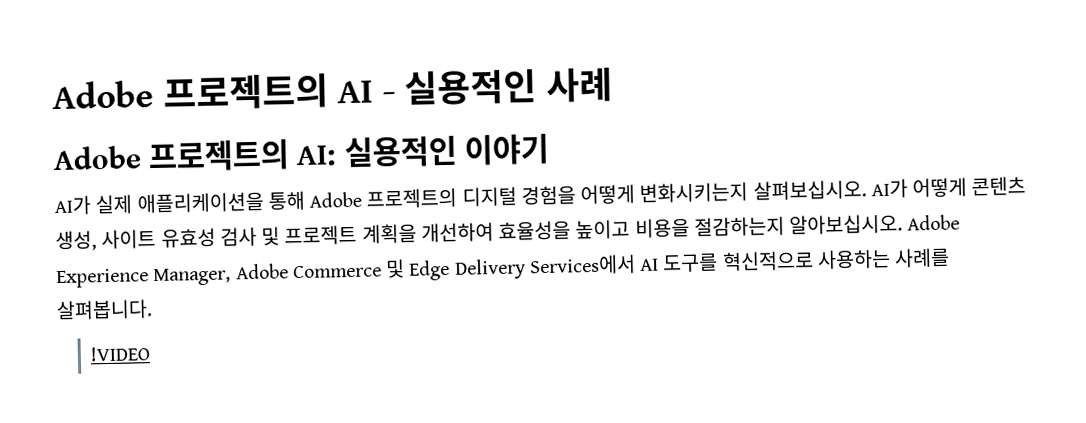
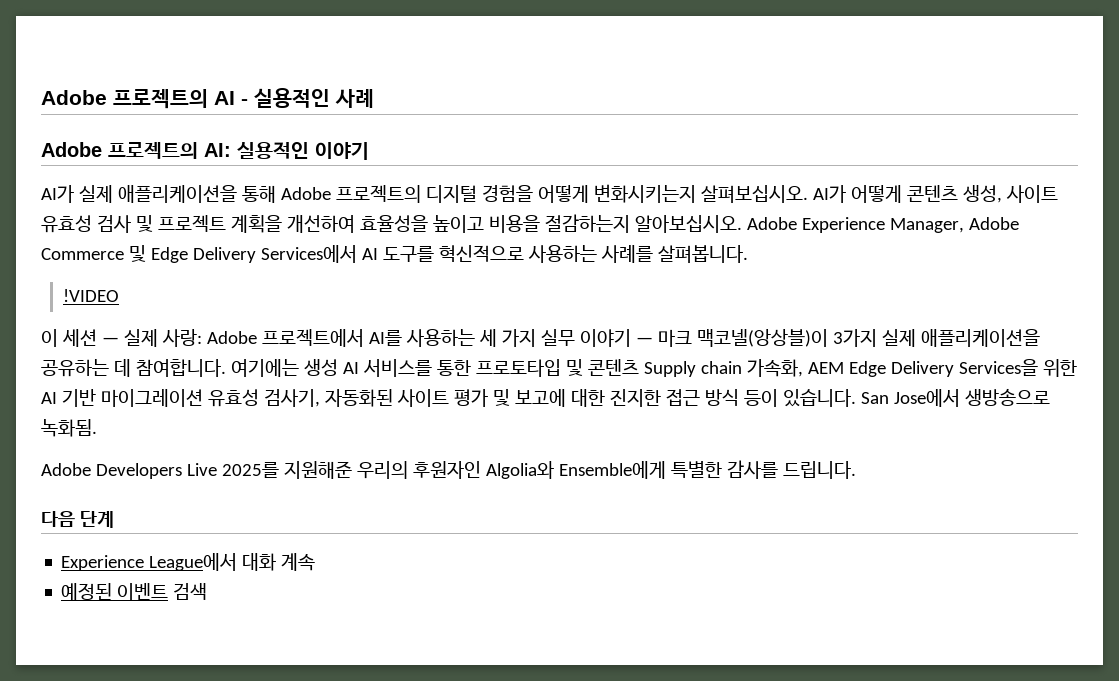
(151, 354) none -> [41,329,1040,347] [41,359,1077,377] [41,388,1050,407] [41,419,97,437] [41,460,856,479] [41,511,115,528] [61,553,316,571] [61,583,208,601] // 이 세션 — 실제 사랑: Adobe 프로젝트에서 AI를 사용하는 세 가지 실무 이야기 — 마크 맥코넬(앙상블)이 3가지 실제 애플리케이션을 공유하는 데 참여합니다. 여기에는 생성 AI 서비스를 통한 프로토타입 및 콘텐츠 Supply chain 가속화, AEM Edge Delivery Services을 위한 AI 기반 마이그레이션 유효성 검사기, 자동화된 사이트 평가 및 보고에 대한 진지한 접근 방식 등이 있습니다. San Jose에서 생방송으로 녹화됨. // Adobe Developers Live 2025를 지원해준 우리의 후원자인 Algolia와 Ensemble에게 특별한 감사를 드립니다. // 다음 단계 // Experience League에서 대화 계속 // 예정된 이벤트 검색

